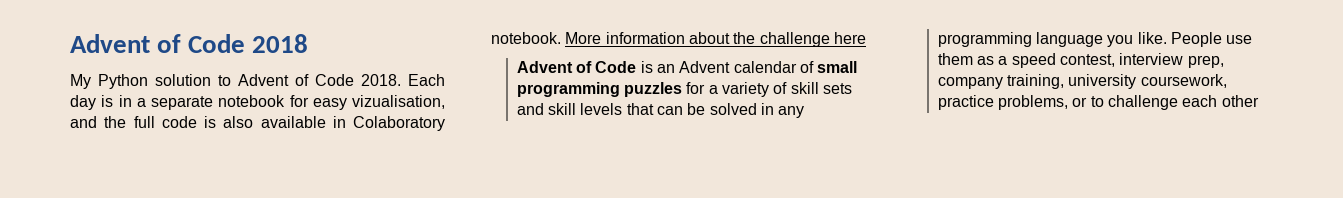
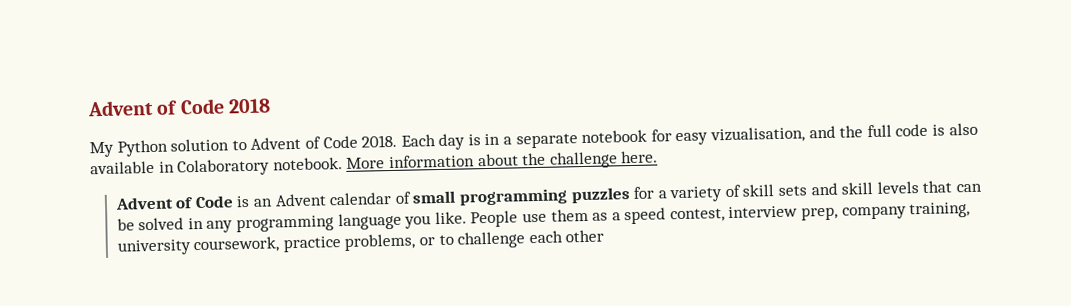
[833,32,866,44] here -> [620,150,659,164] here.

